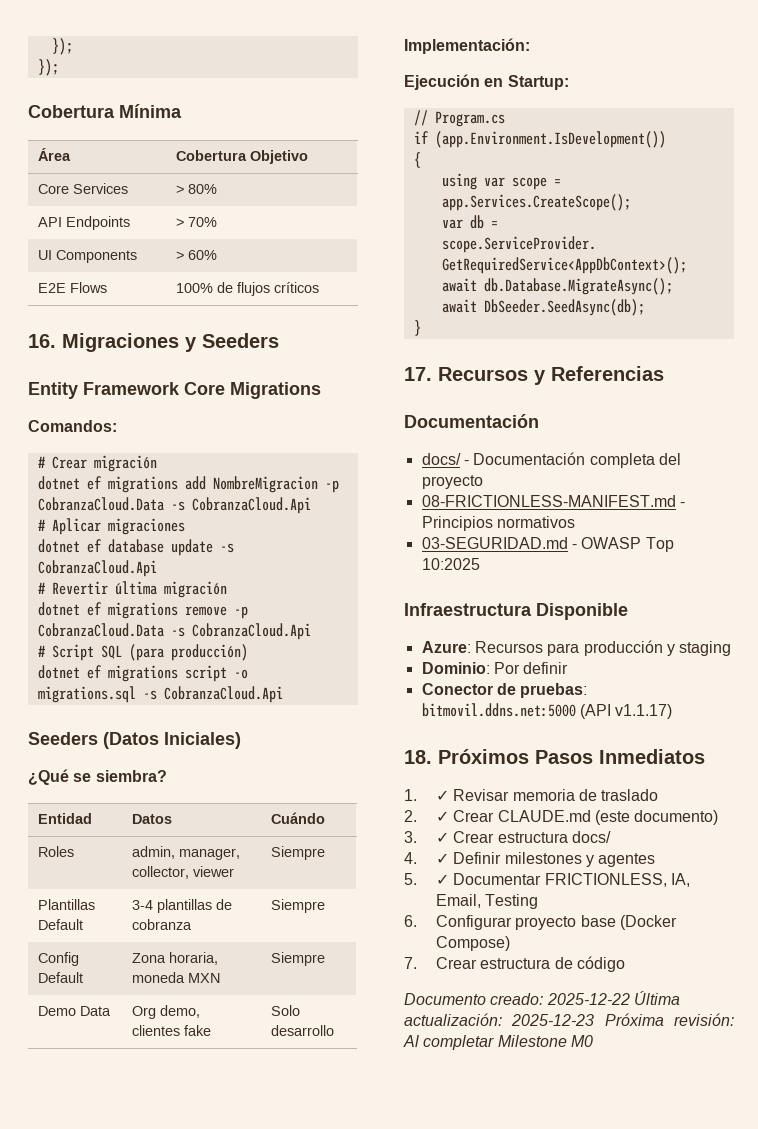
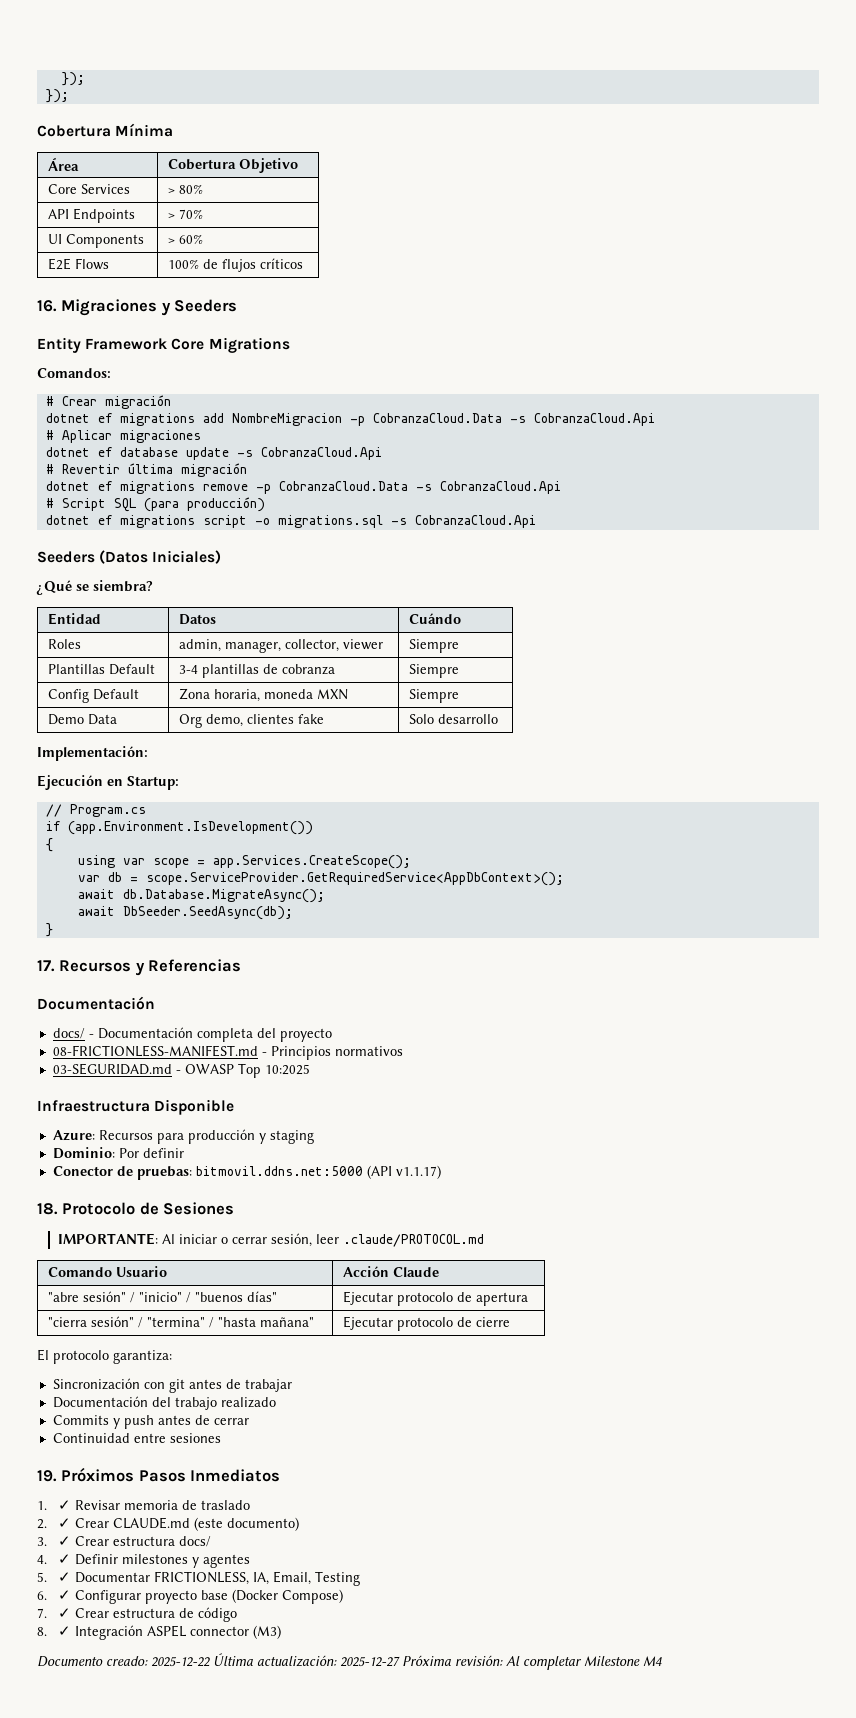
(432, 757) none -> [62,1202,235,1215] [57,1233,484,1247] [48,1266,168,1277] [343,1266,440,1277] [48,1291,278,1303] [343,1291,529,1306] [48,1316,315,1328] [343,1316,511,1331] [37,1349,172,1364] [52,1378,292,1393] [52,1396,276,1410] [52,1415,249,1429] [52,1433,221,1443] [37,1470,57,1482] Protocolo de Sesiones // IMPORTANTE: Al iniciar o cerrar sesión, leer .claude/PROTOCOL.md // Comando Usuario | Acción Claude // "abre sesión" / "inicio" / "buenos días" | Ejecutar protocolo de apertura // "cierra sesión" / "termina" / "hasta mañana" | Ejecutar protocolo de cierre // El protocolo garantiza: // Sincronización con git antes de trabajar // Documentación del trabajo realizado // Commits y push antes de cerrar // Continuidad entre sesiones // 19.
(417, 921) none -> [57,1590,71,1600] ✓
(417, 963) none -> [57,1608,71,1618] ✓
(625, 964) none -> [37,1625,281,1640] // 8. ✓ Integración ASPEL connector (M3)
[511,1014,595,1026] 2025-12-23 -> [340,1656,400,1667] 2025-12-27
[570,1035,593,1047] M0 -> [643,1656,662,1666] M4

